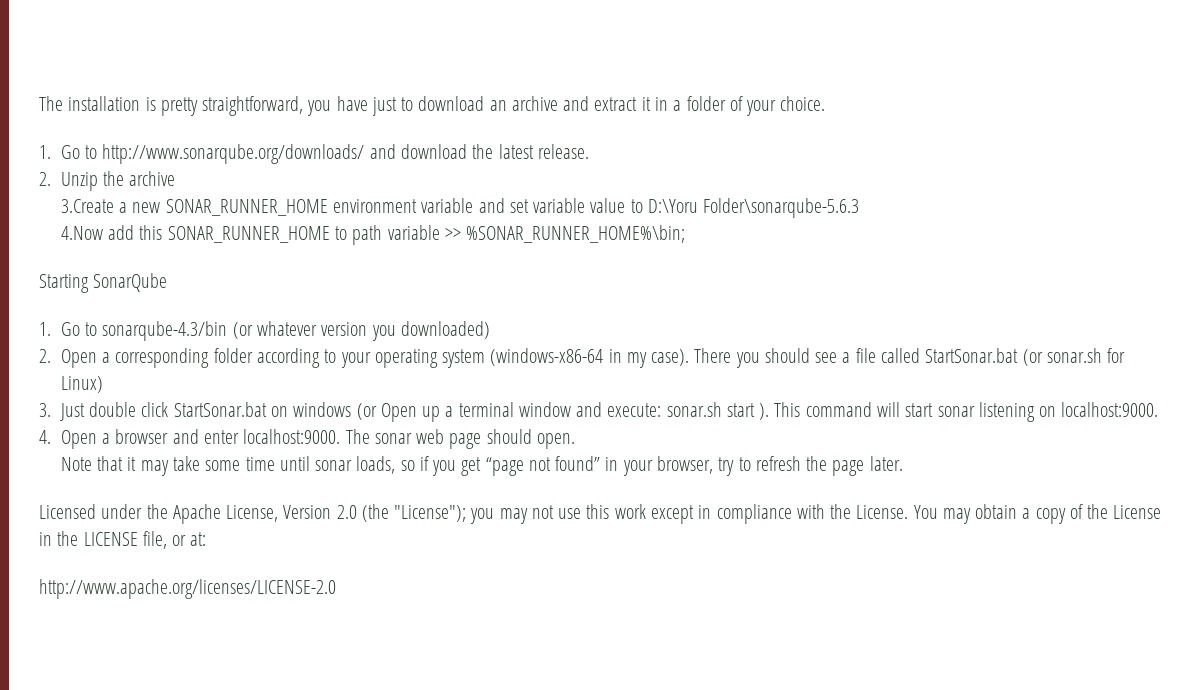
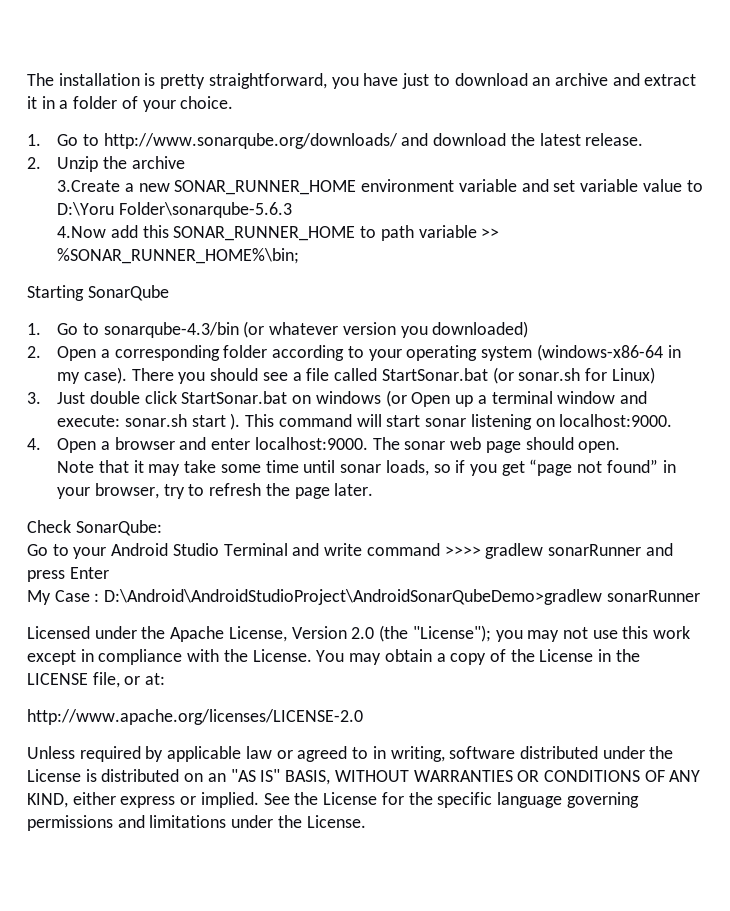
(903, 463) none -> [27,520,162,536] [27,543,673,559] [27,567,109,582] [27,589,700,605] // Check SonarQube: // Go to your Android Studio Terminal and write command >>>> gradlew sonarRunner and press Enter // My Case : D:\Android\AndroidStudioProject\AndroidSonarQubeDemo>gradlew sonarRunner
(336, 589) none -> [27,746,674,762] [27,769,701,785] [27,792,639,808] [27,815,366,831] // Unless required by applicable law or agreed to in writing, software distributed under the License is distributed on an "AS IS" BASIS, WITHOUT WARRANTIES OR CONDITIONS OF ANY KIND, either express or implied. See the License for the specific language governing permissions and limitations under the License.

